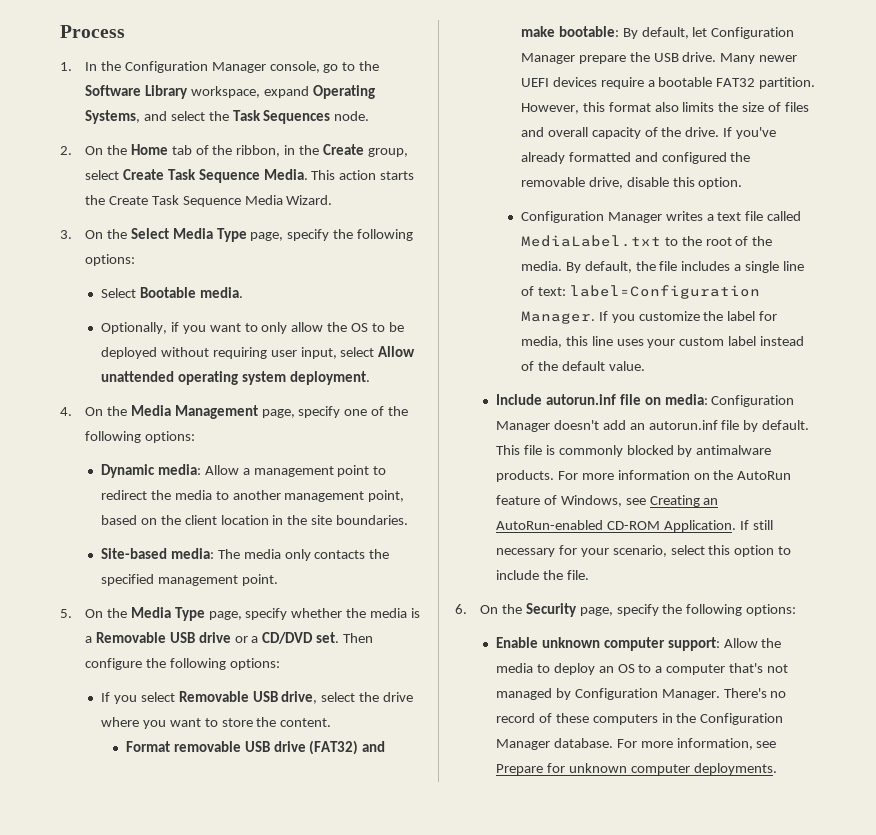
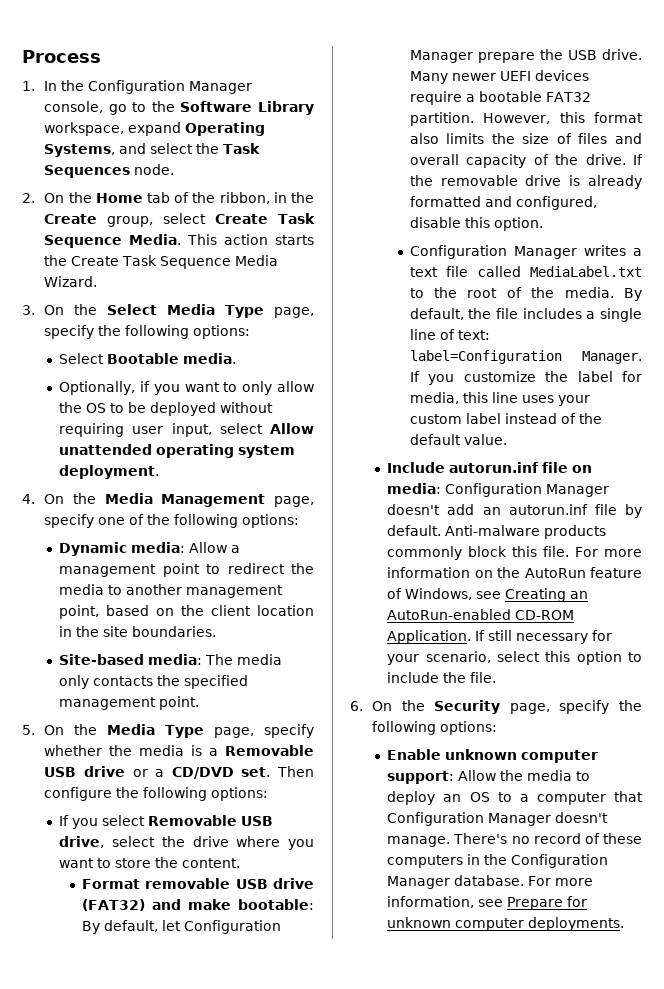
[736,127,777,139] [520,152,751,164] [520,177,623,189] you've already formatted and configured the removable drive, -> [409,175,642,189] [409,196,597,210] the removable drive is already formatted and configured,
[495,445,772,457] [495,470,554,482] This file is commonly blocked by antimalware products. -> [445,525,607,539] [387,546,570,560] Anti-malware products commonly block this file.
[729,663,789,673] [495,688,720,700] that's not managed by Configuration Manager. -> [614,791,643,802] [387,812,609,826] [387,836,451,847] that Configuration Manager doesn't manage.

